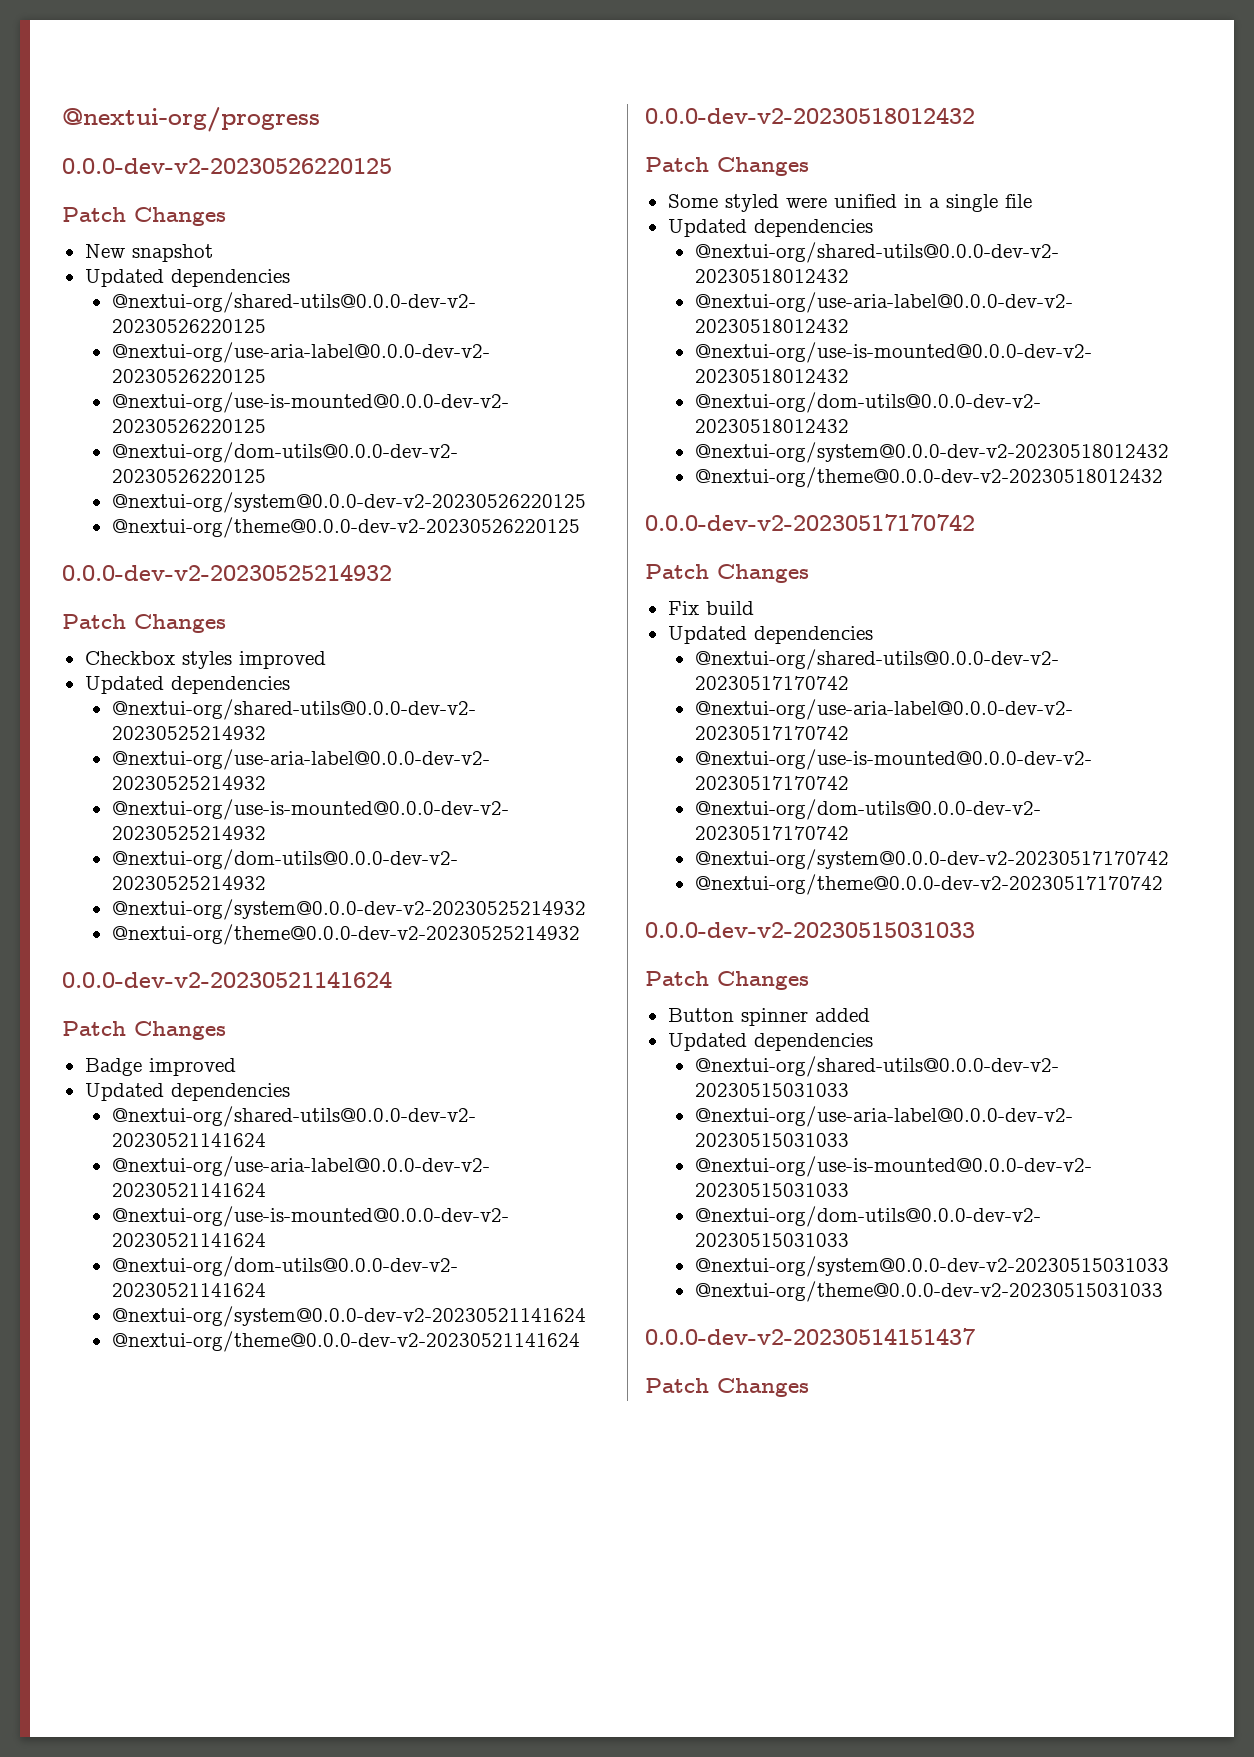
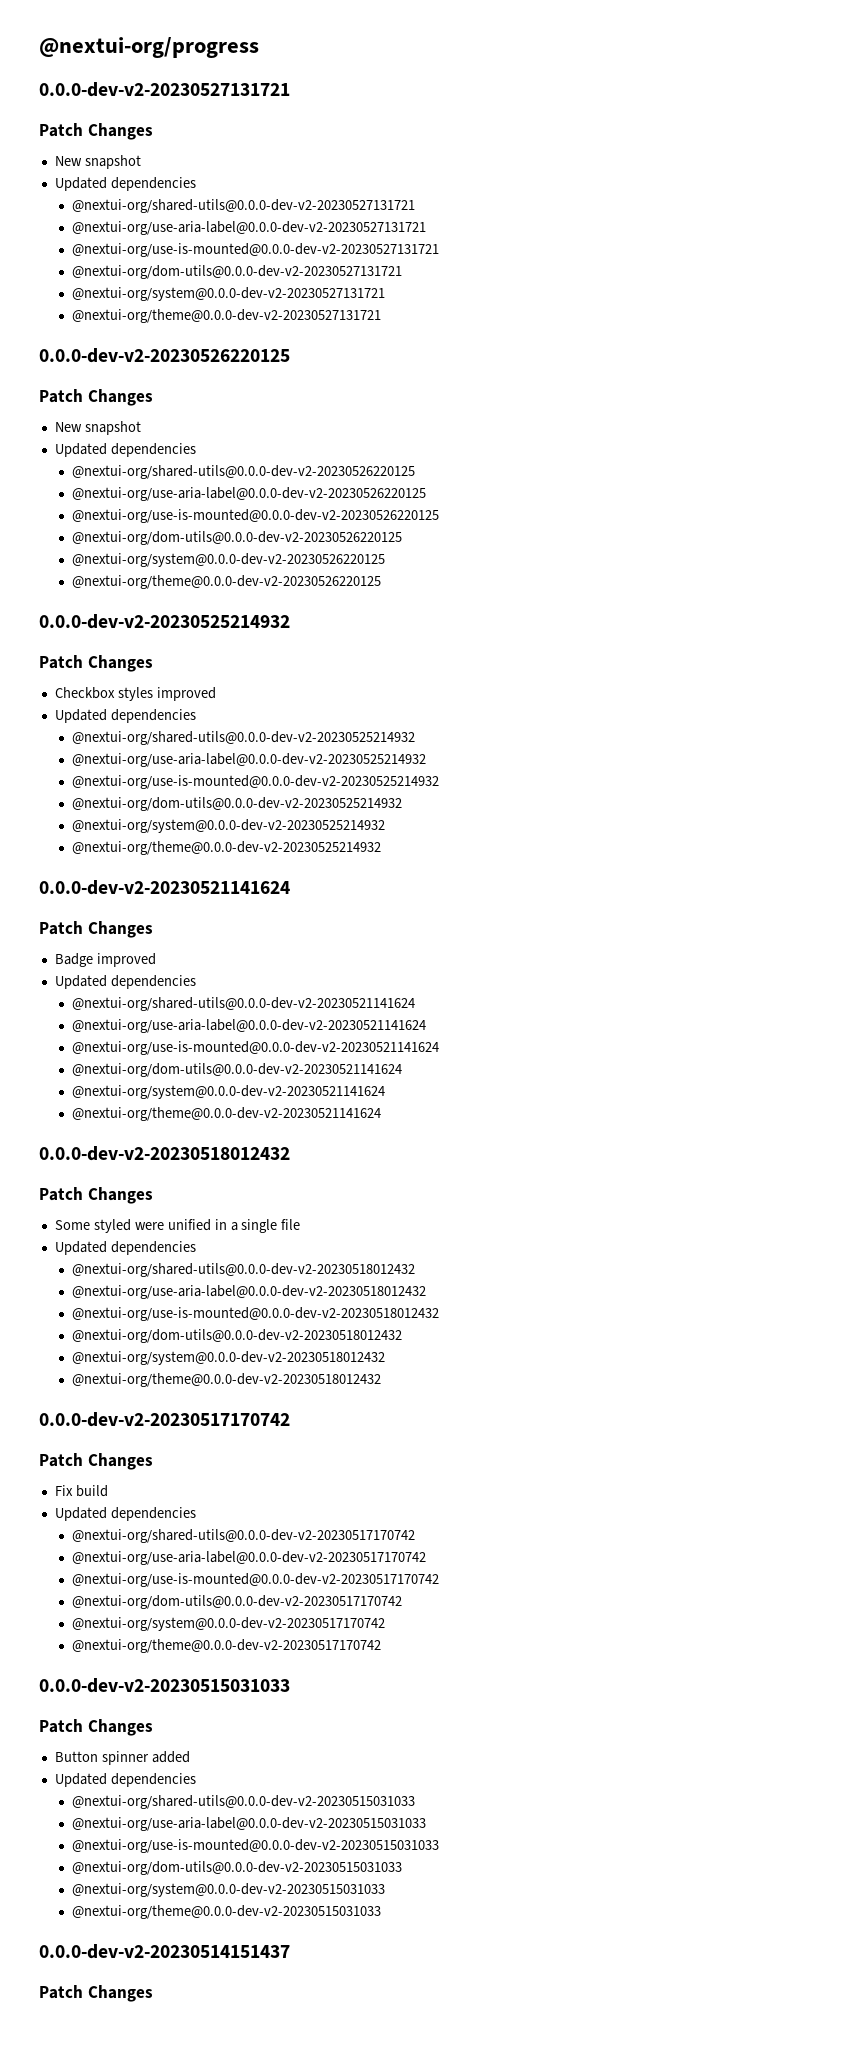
(320, 119) none -> [39,82,290,97] [39,123,153,140] [54,155,141,169] [54,177,196,191] [72,199,416,213] [72,221,427,235] [72,243,440,257] [72,265,403,279] [72,287,386,301] [72,309,382,323] // 0.0.0-dev-v2-20230527131721 // Patch Changes // New snapshot // Updated dependencies // @nextui-org/shared-utils@0.0.0-dev-v2-20230527131721 // @nextui-org/use-aria-label@0.0.0-dev-v2-20230527131721 // @nextui-org/use-is-mounted@0.0.0-dev-v2-20230527131721 // @nextui-org/dom-utils@0.0.0-dev-v2-20230527131721 // @nextui-org/system@0.0.0-dev-v2-20230527131721 // @nextui-org/theme@0.0.0-dev-v2-20230527131721

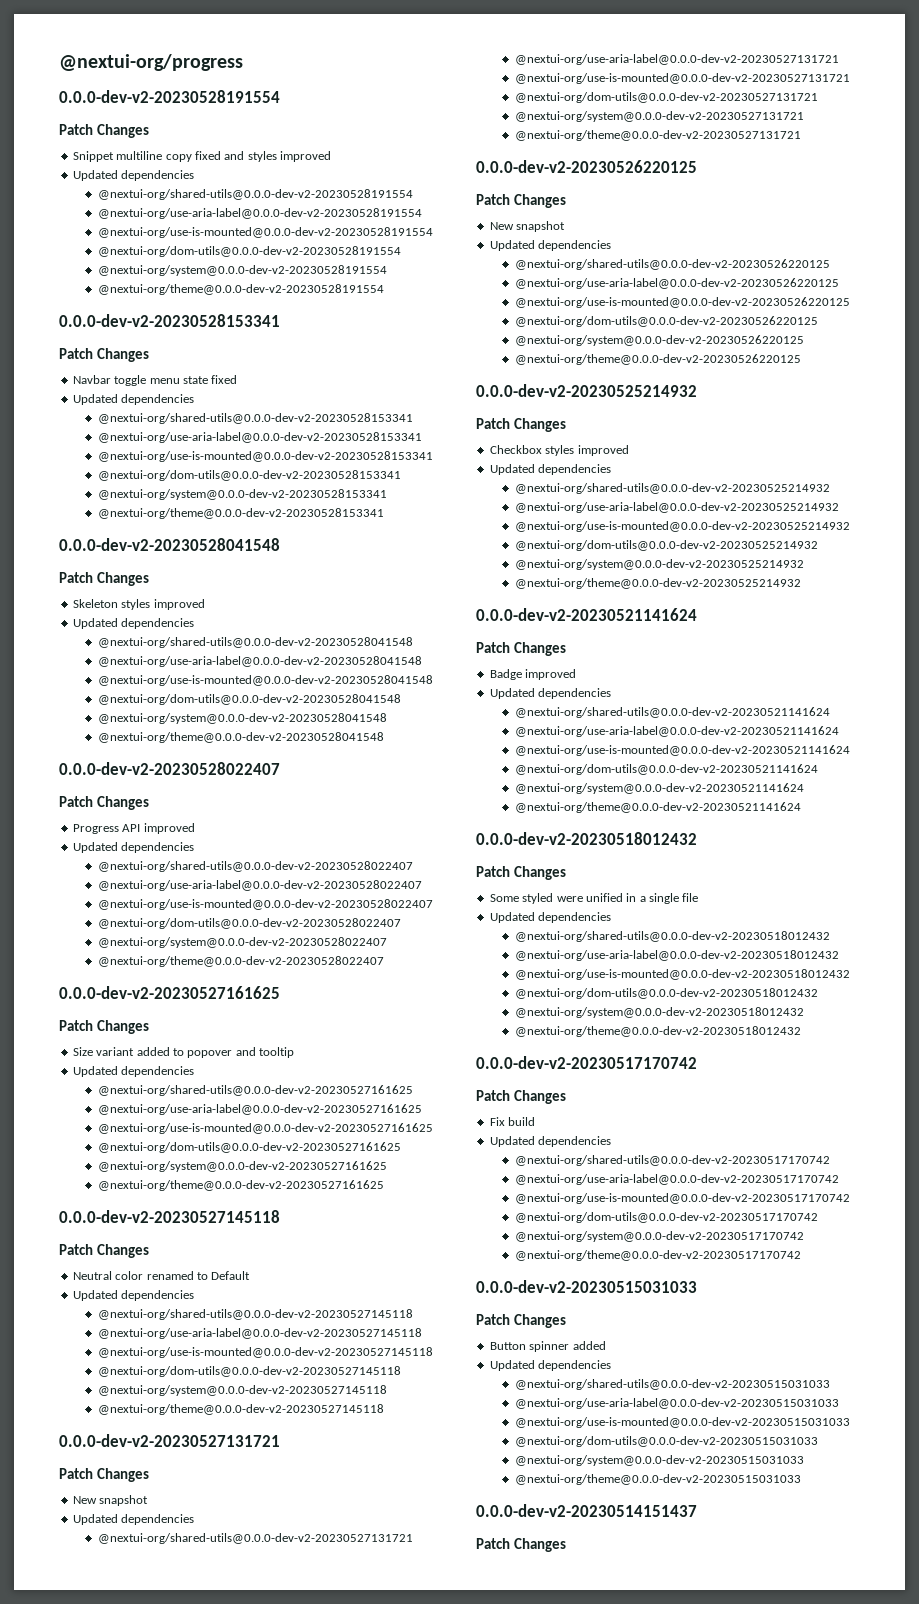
(259, 47) none -> [59,90,280,103] [59,124,149,138] [72,151,331,162] [72,170,195,181] [97,189,413,200] [97,208,422,219] [97,227,433,238] [97,246,401,257] [97,265,387,276] [97,284,384,295] [59,314,280,327] [59,348,149,362] [72,375,238,386] [72,394,195,405] [97,413,413,424] [97,432,422,443] [97,451,433,462] [97,470,401,481] [97,489,387,500] [97,508,384,519] [59,538,280,551] [59,572,149,586] [72,599,205,610] [72,618,195,629] [97,637,413,648] [97,656,422,667] [97,675,433,686] [97,694,401,705] [97,713,387,724] [97,732,384,743] [59,762,280,775] [59,796,149,810] [72,823,195,834] [72,842,195,853] [97,861,413,872] [97,880,422,891] [97,899,433,910] [97,918,401,929] [97,937,387,948] [97,956,384,967] [59,986,280,999] [59,1020,149,1034] [72,1047,294,1058] [72,1066,195,1077] [97,1085,413,1096] [97,1104,422,1115] [97,1123,433,1134] [97,1142,401,1153] [97,1161,387,1172] [97,1180,384,1191] [59,1210,280,1223] [59,1244,149,1258] [72,1271,251,1280] [72,1290,195,1301] [97,1309,413,1320] [97,1328,422,1339] [97,1347,433,1358] [97,1366,401,1377] [97,1385,387,1396] [97,1404,384,1415] // 0.0.0-dev-v2-20230528191554 // Patch Changes // Snippet multiline copy fixed and styles improved // Updated dependencies // @nextui-org/shared-utils@0.0.0-dev-v2-20230528191554 // @nextui-org/use-aria-label@0.0.0-dev-v2-20230528191554 // @nextui-org/use-is-mounted@0.0.0-dev-v2-20230528191554 // @nextui-org/dom-utils@0.0.0-dev-v2-20230528191554 // @nextui-org/system@0.0.0-dev-v2-20230528191554 // @nextui-org/theme@0.0.0-dev-v2-20230528191554 // 0.0.0-dev-v2-20230528153341 // Patch Changes // Navbar toggle menu state fixed // Updated dependencies // @nextui-org/shared-utils@0.0.0-dev-v2-20230528153341 // @nextui-org/use-aria-label@0.0.0-dev-v2-20230528153341 // @nextui-org/use-is-mounted@0.0.0-dev-v2-20230528153341 // @nextui-org/dom-utils@0.0.0-dev-v2-20230528153341 // @nextui-org/system@0.0.0-dev-v2-20230528153341 // @nextui-org/theme@0.0.0-dev-v2-20230528153341 // 0.0.0-dev-v2-20230528041548 // Patch Changes // Skeleton styles improved // Updated dependencies // @nextui-org/shared-utils@0.0.0-dev-v2-20230528041548 // @nextui-org/use-aria-label@0.0.0-dev-v2-20230528041548 // @nextui-org/use-is-mounted@0.0.0-dev-v2-20230528041548 // @nextui-org/dom-utils@0.0.0-dev-v2-20230528041548 // @nextui-org/system@0.0.0-dev-v2-20230528041548 // @nextui-org/theme@0.0.0-dev-v2-20230528041548 // 0.0.0-dev-v2-20230528022407 // Patch Changes // Progress API improved // Updated dependencies // @nextui-org/shared-utils@0.0.0-dev-v2-20230528022407 // @nextui-org/use-aria-label@0.0.0-dev-v2-20230528022407 // @nextui-org/use-is-mounted@0.0.0-dev-v2-20230528022407 // @nextui-org/dom-utils@0.0.0-dev-v2-20230528022407 // @nextui-org/system@0.0.0-dev-v2-20230528022407 // @nextui-org/theme@0.0.0-dev-v2-20230528022407 // 0.0.0-dev-v2-20230527161625 // Patch Changes // Size variant added to popover and tooltip // Updated dependencies // @nextui-org/shared-utils@0.0.0-dev-v2-20230527161625 // @nextui-org/use-aria-label@0.0.0-dev-v2-20230527161625 // @nextui-org/use-is-mounted@0.0.0-dev-v2-20230527161625 // @nextui-org/dom-utils@0.0.0-dev-v2-20230527161625 // @nextui-org/system@0.0.0-dev-v2-20230527161625 // @nextui-org/theme@0.0.0-dev-v2-20230527161625 // 0.0.0-dev-v2-20230527145118 // Patch Changes // Neutral color renamed to Default // Updated dependencies // @nextui-org/shared-utils@0.0.0-dev-v2-20230527145118 // @nextui-org/use-aria-label@0.0.0-dev-v2-20230527145118 // @nextui-org/use-is-mounted@0.0.0-dev-v2-20230527145118 // @nextui-org/dom-utils@0.0.0-dev-v2-20230527145118 // @nextui-org/system@0.0.0-dev-v2-20230527145118 // @nextui-org/theme@0.0.0-dev-v2-20230527145118

